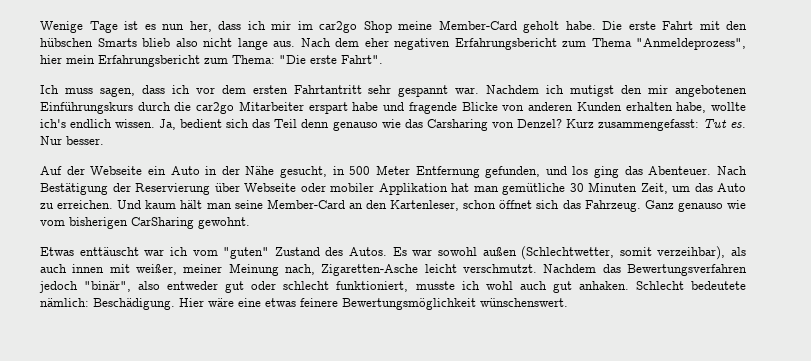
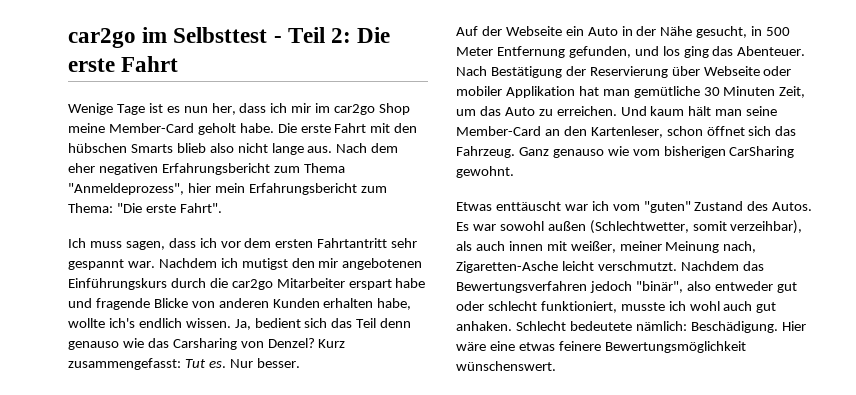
(40, 27) none -> [68,27,391,48] [68,56,179,72] car2go im Selbsttest - Teil 2: Die erste Fahrt //

